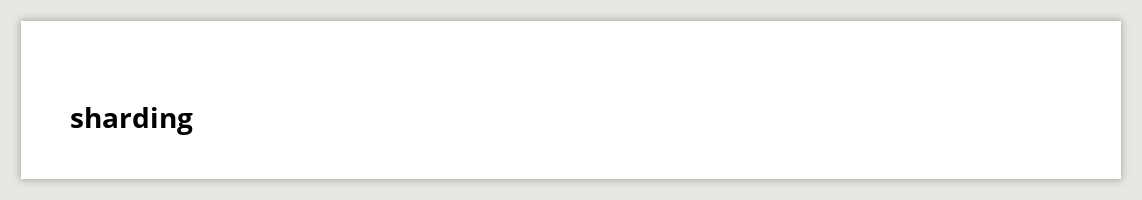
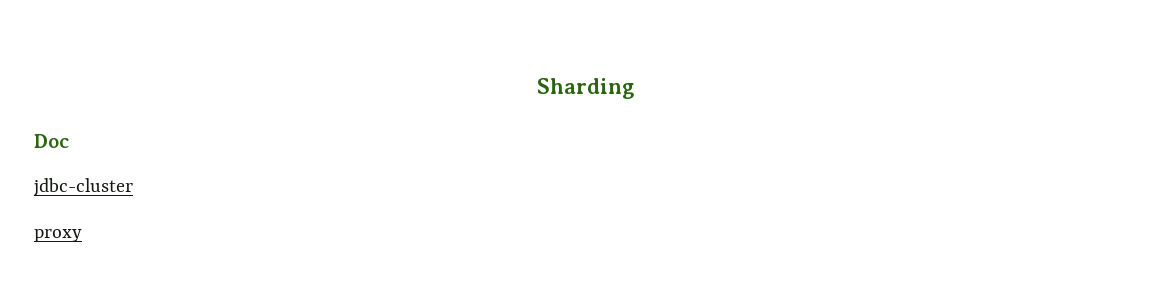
[70,107,193,135] sharding -> [536,78,634,99] [34,134,69,148] [33,178,133,197] [34,229,82,242] Sharding // Doc // jdbc-cluster // proxy

